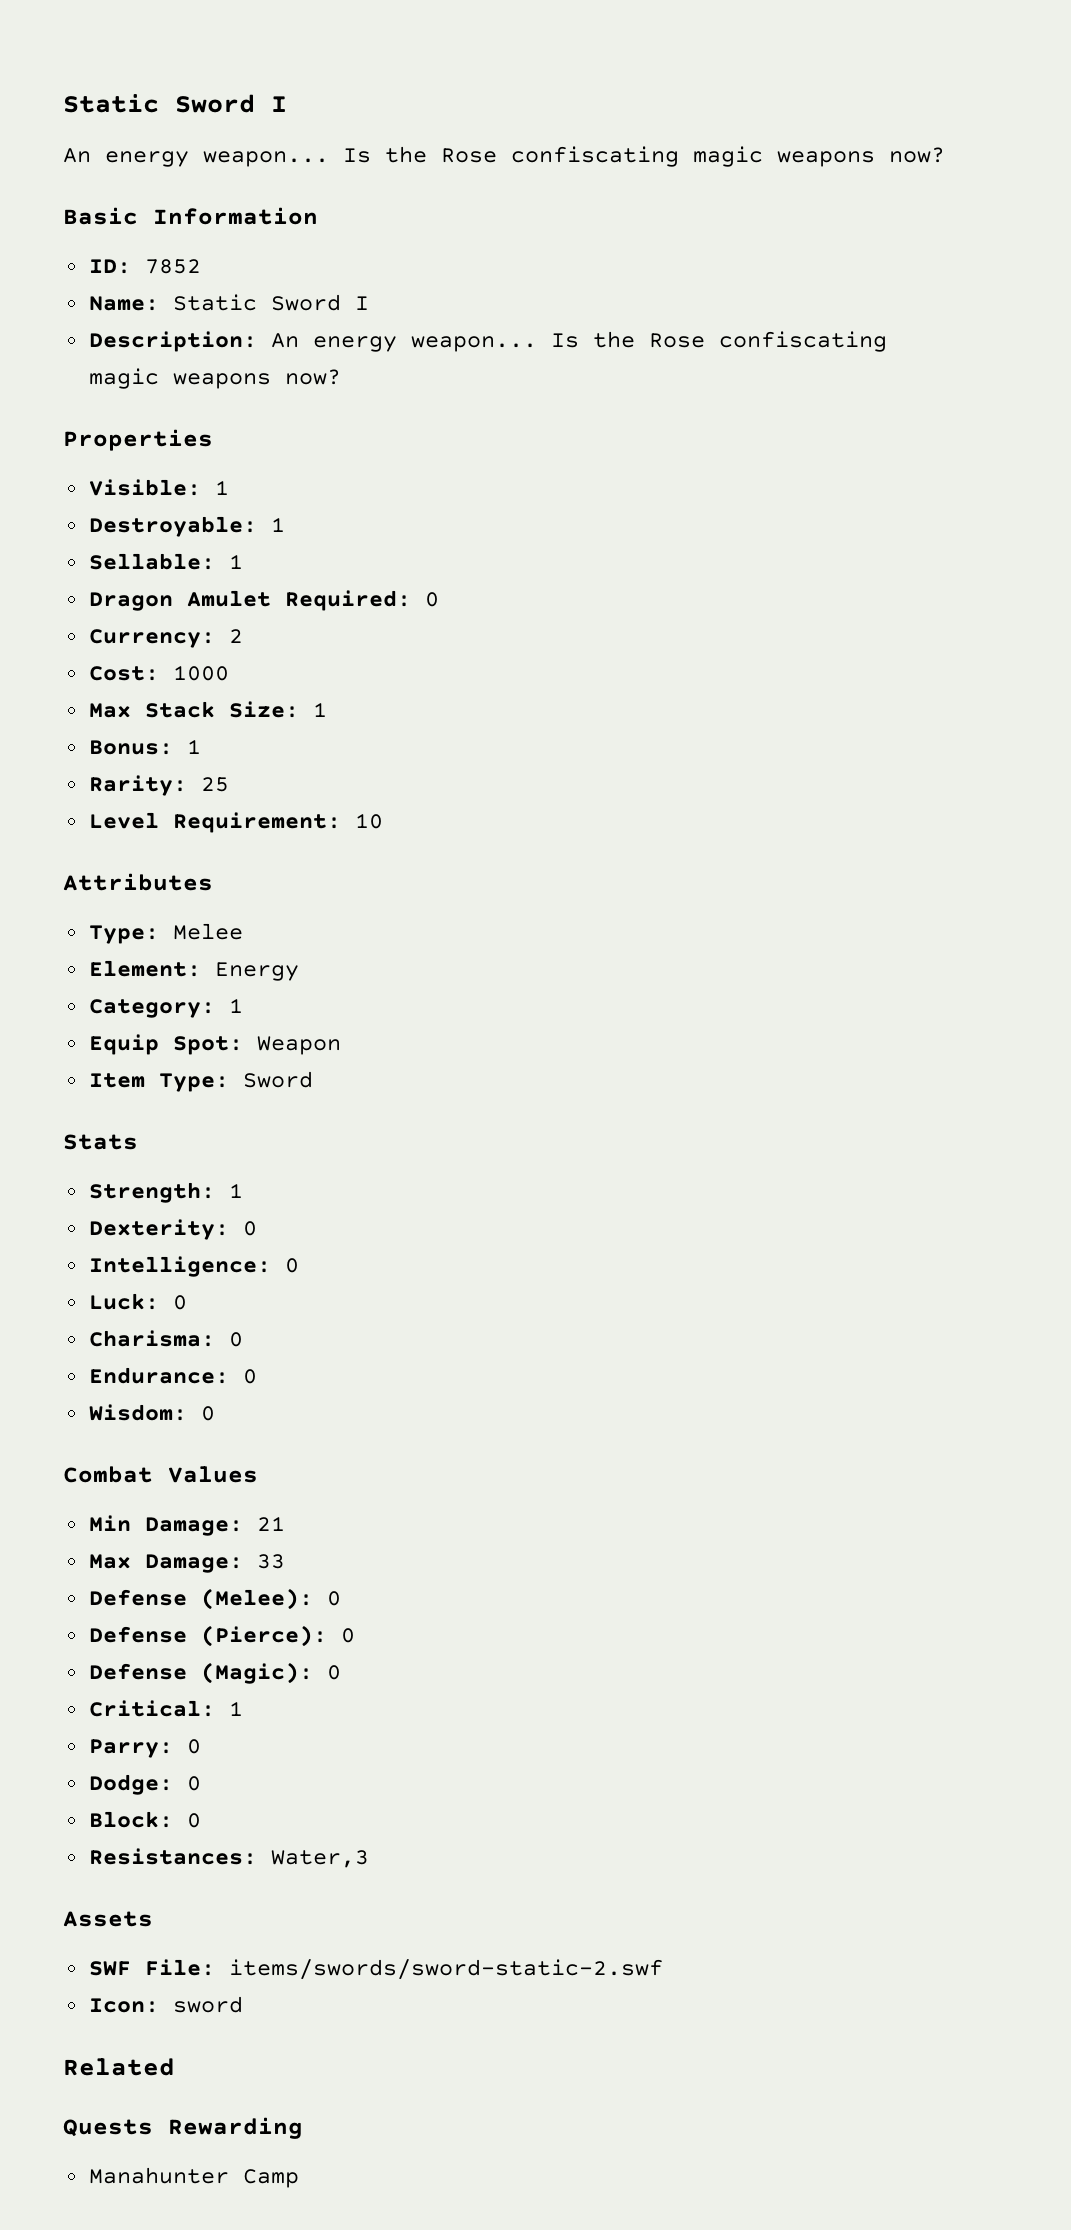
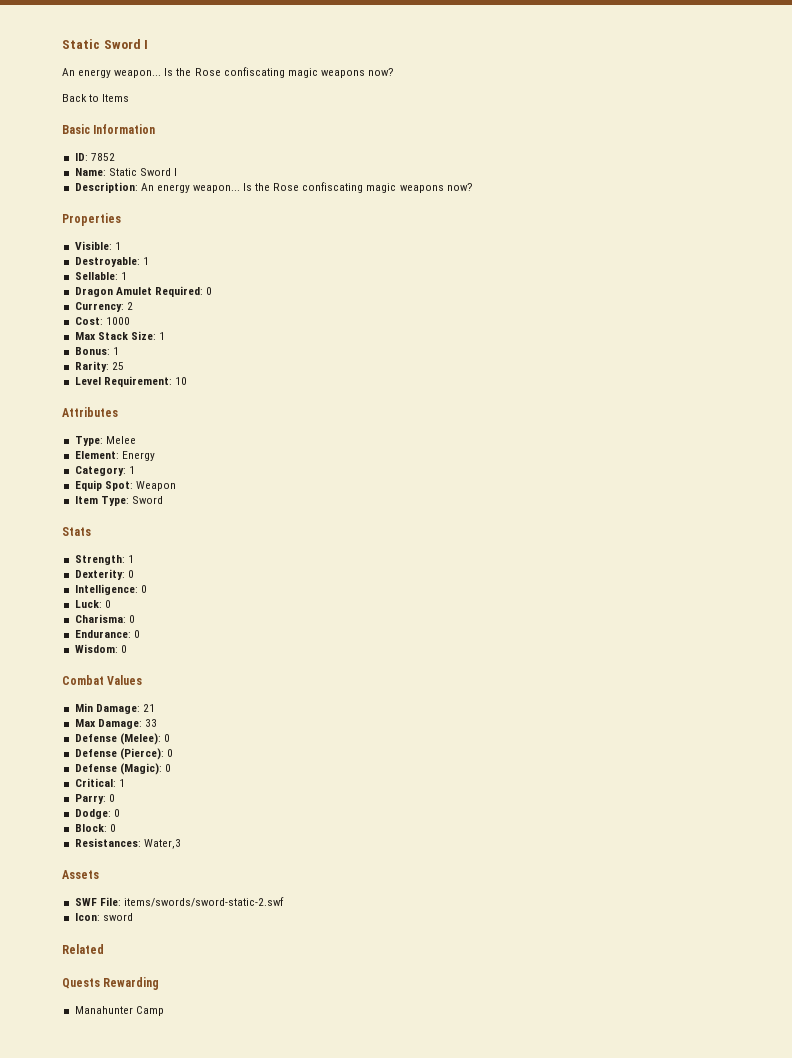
(945, 155) none -> [62,94,130,102] // Back to Items

